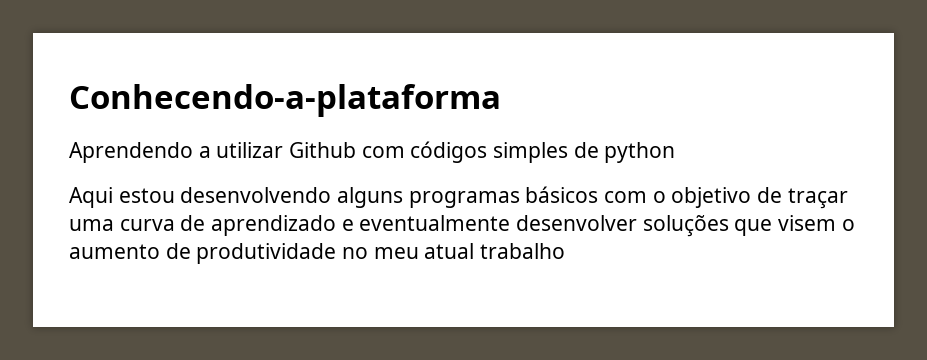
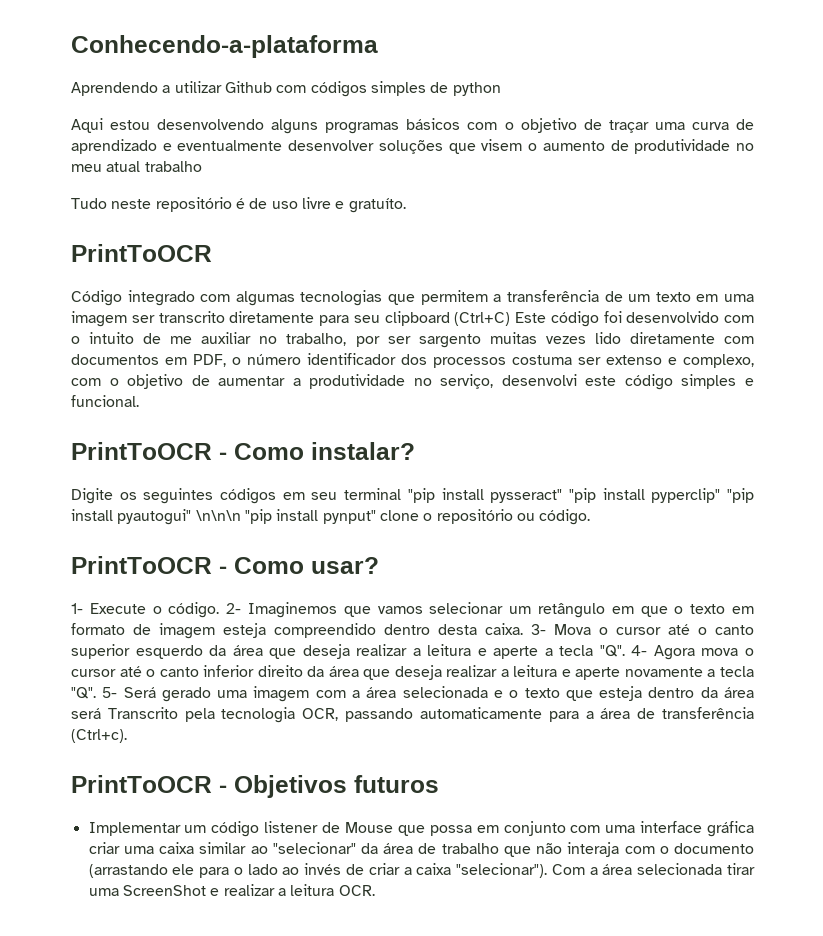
(566, 251) none -> [71,197,406,213] [71,244,212,262] [71,290,755,306] [71,311,754,327] [71,332,754,348] [71,353,754,368] [71,374,755,390] [71,395,139,407] [71,442,415,460] [71,488,755,504] [71,509,591,525] [71,556,379,574] [71,602,754,618] [71,623,754,639] [71,644,754,660] [71,665,754,680] [71,686,754,702] [71,707,755,723] [71,729,127,743] [71,775,439,798] [88,821,755,837] [88,842,755,857] [88,863,755,878] [88,884,375,896] // Tudo neste repositório é de uso livre e gratuíto. // PrintToOCR // Código integrado com algumas tecnologias que permitem a transferência de um texto em uma imagem ser transcrito diretamente para seu clipboard (Ctrl+C) Este código foi desenvolvido com o intuito de me auxiliar no trabalho, por ser sargento muitas vezes lido diretamente com documentos em PDF, o número identificador dos processos costuma ser extenso e complexo, com o objetivo de aumentar a produtividade no serviço, desenvolvi este código simples e funcional. // PrintToOCR - Como instalar? // Digite os seguintes códigos em seu terminal "pip install pysseract" "pip install pyperclip" "pip install pyautogui" \n\n\n "pip install pynput" clone o repositório ou código. // PrintToOCR - Como usar? // 1- Execute o código. 2- Imaginemos que vamos selecionar um retângulo em que o texto em formato de imagem esteja compreendido dentro desta caixa. 3- Mova o cursor até o canto superior esquerdo da área que deseja realizar a leitura e aperte a tecla "Q". 4- Agora mova o cursor até o canto inferior direito da área que deseja realizar a leitura e aperte novamente a tecla "Q". 5- Será gerado uma imagem com a área selecionada e o texto que esteja dentro da área será Transcrito pela tecnologia OCR, passando automaticamente para a área de transferência (Ctrl+c). // PrintToOCR - Objetivos futuros // Implementar um código listener de Mouse que possa em conjunto com uma interface gráfica criar uma caixa similar ao "selecionar" da área de trabalho que não interaja com o documento (arrastando ele para o lado ao invés de criar a caixa "selecionar"). Com a área selecionada tirar uma ScreenShot e realizar a leitura OCR.

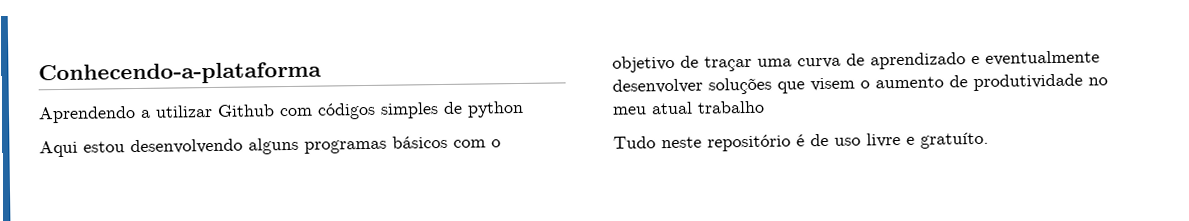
[71,244,212,262] [71,290,755,306] [71,311,754,327] [71,332,754,348] [71,353,754,368] [71,374,755,390] [71,395,139,407] [71,442,415,460] [71,488,755,504] [71,509,591,525] [71,556,379,574] [71,602,754,618] [71,623,754,639] [71,644,754,660] [71,665,754,680] [71,686,754,702] [71,707,755,723] [71,729,127,743] [71,775,439,798] [88,821,755,837] [88,842,755,857] [88,863,755,878] [88,884,375,896] // PrintToOCR // Código integrado com algumas tecnologias que permitem a transferência de um texto em uma imagem ser transcrito diretamente para seu clipboard (Ctrl+C) Este código foi desenvolvido com o intuito de me auxiliar no trabalho, por ser sargento muitas vezes lido diretamente com documentos em PDF, o número identificador dos processos costuma ser extenso e complexo, com o objetivo de aumentar a produtividade no serviço, desenvolvi este código simples e funcional. // PrintToOCR - Como instalar? // Digite os seguintes códigos em seu terminal "pip install pysseract" "pip install pyperclip" "pip install pyautogui" \n\n\n "pip install pynput" clone o repositório ou código. // PrintToOCR - Como usar? // 1- Execute o código. 2- Imaginemos que vamos selecionar um retângulo em que o texto em formato de imagem esteja compreendido dentro desta caixa. 3- Mova o cursor até o canto superior esquerdo da área que deseja realizar a leitura e aperte a tecla "Q". 4- Agora mova o cursor até o canto inferior direito da área que deseja realizar a leitura e aperte novamente a tecla "Q". 5- Será gerado uma imagem com a área selecionada e o texto que esteja dentro da área será Transcrito pela tecnologia OCR, passando automaticamente para a área de transferência (Ctrl+c). // PrintToOCR - Objetivos futuros // Implementar um código listener de Mouse que possa em conjunto com uma interface gráfica criar uma caixa similar ao "selecionar" da área de trabalho que não interaja com o documento (arrastando ele para o lado ao invés de criar a caixa "selecionar"). Com a área selecionada tirar uma ScreenShot e realizar a leitura OCR. -> (989, 140) none

